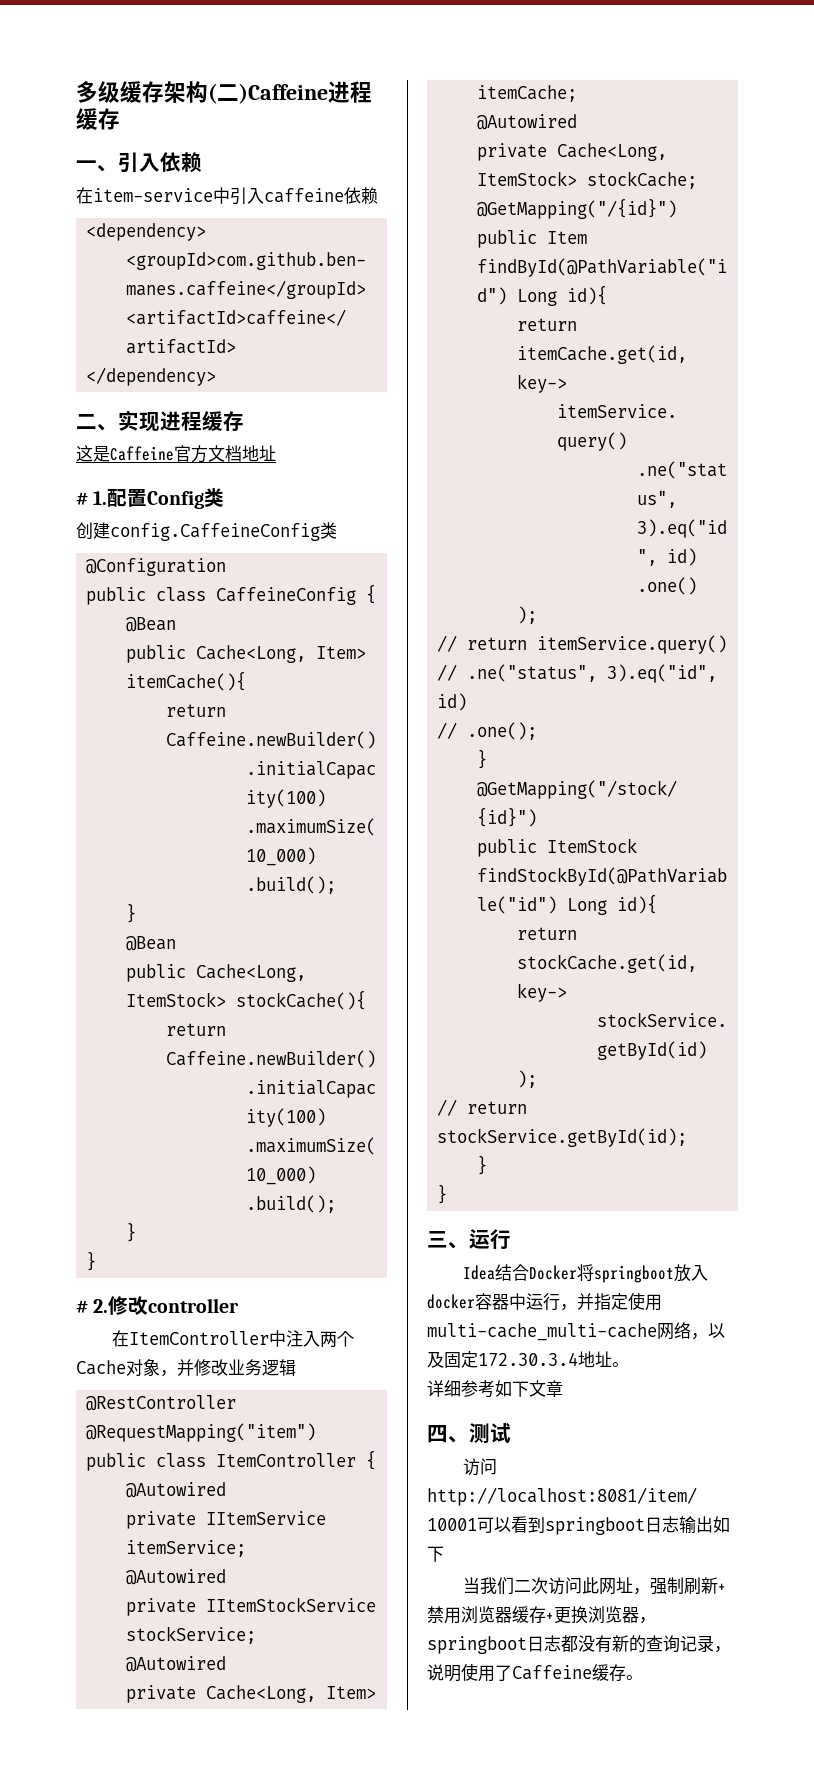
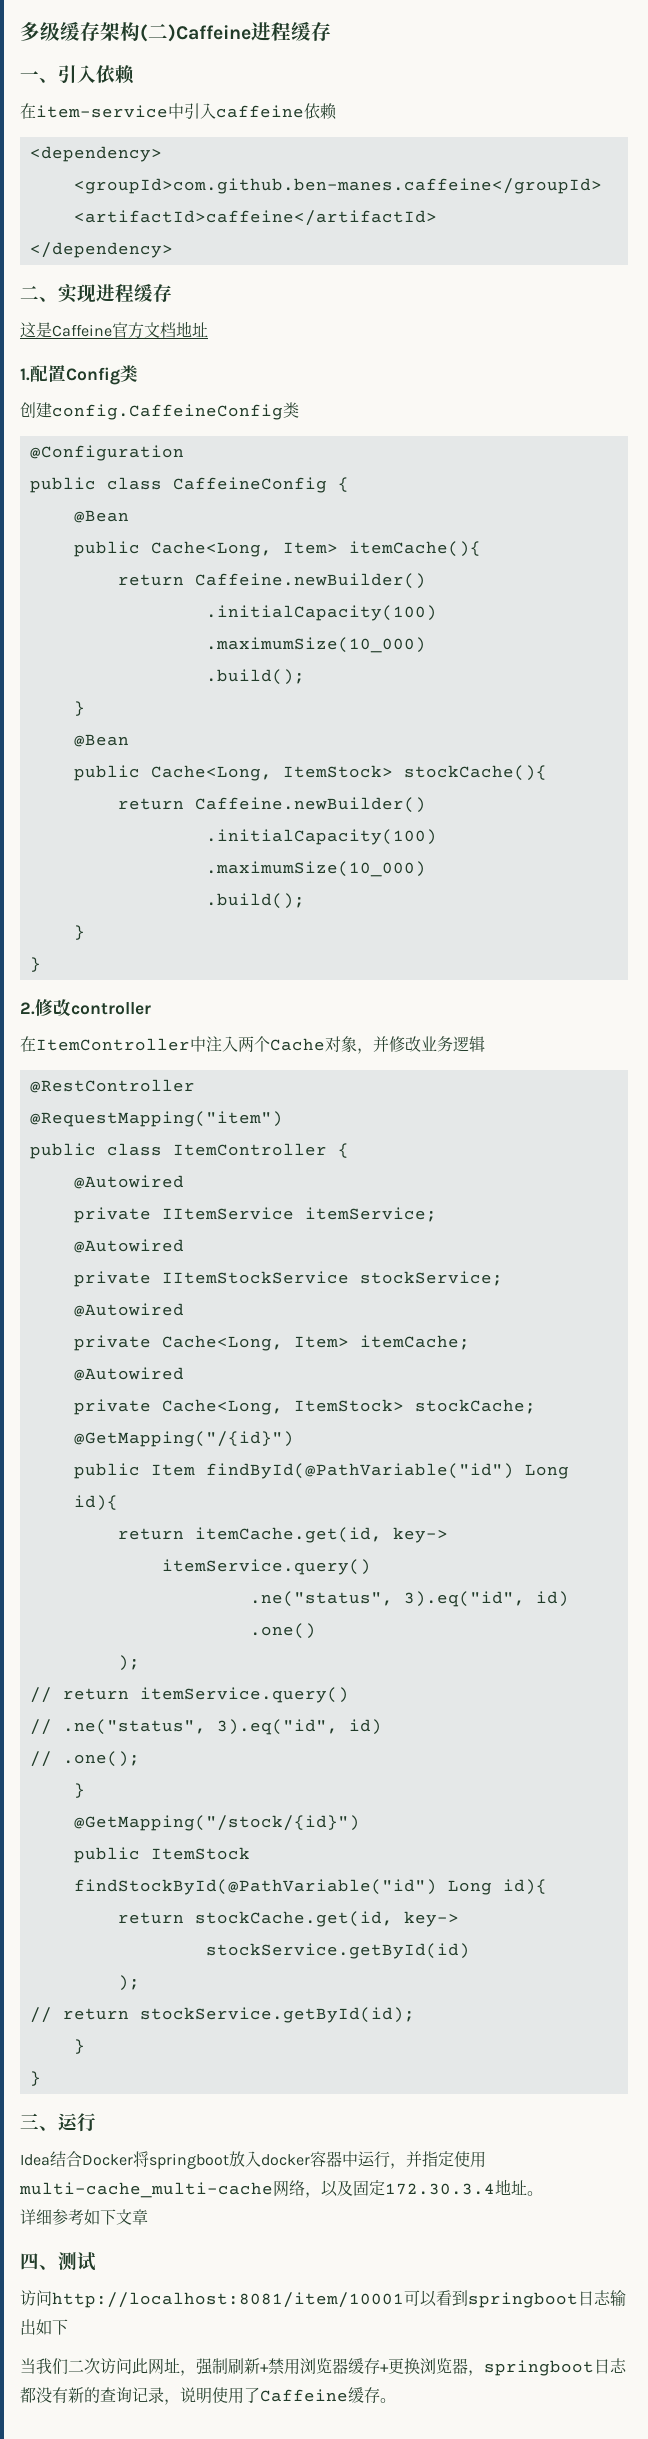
[76,492,88,505] # -> (208, 329) none
[76,1300,88,1313] # -> (41, 964) none

